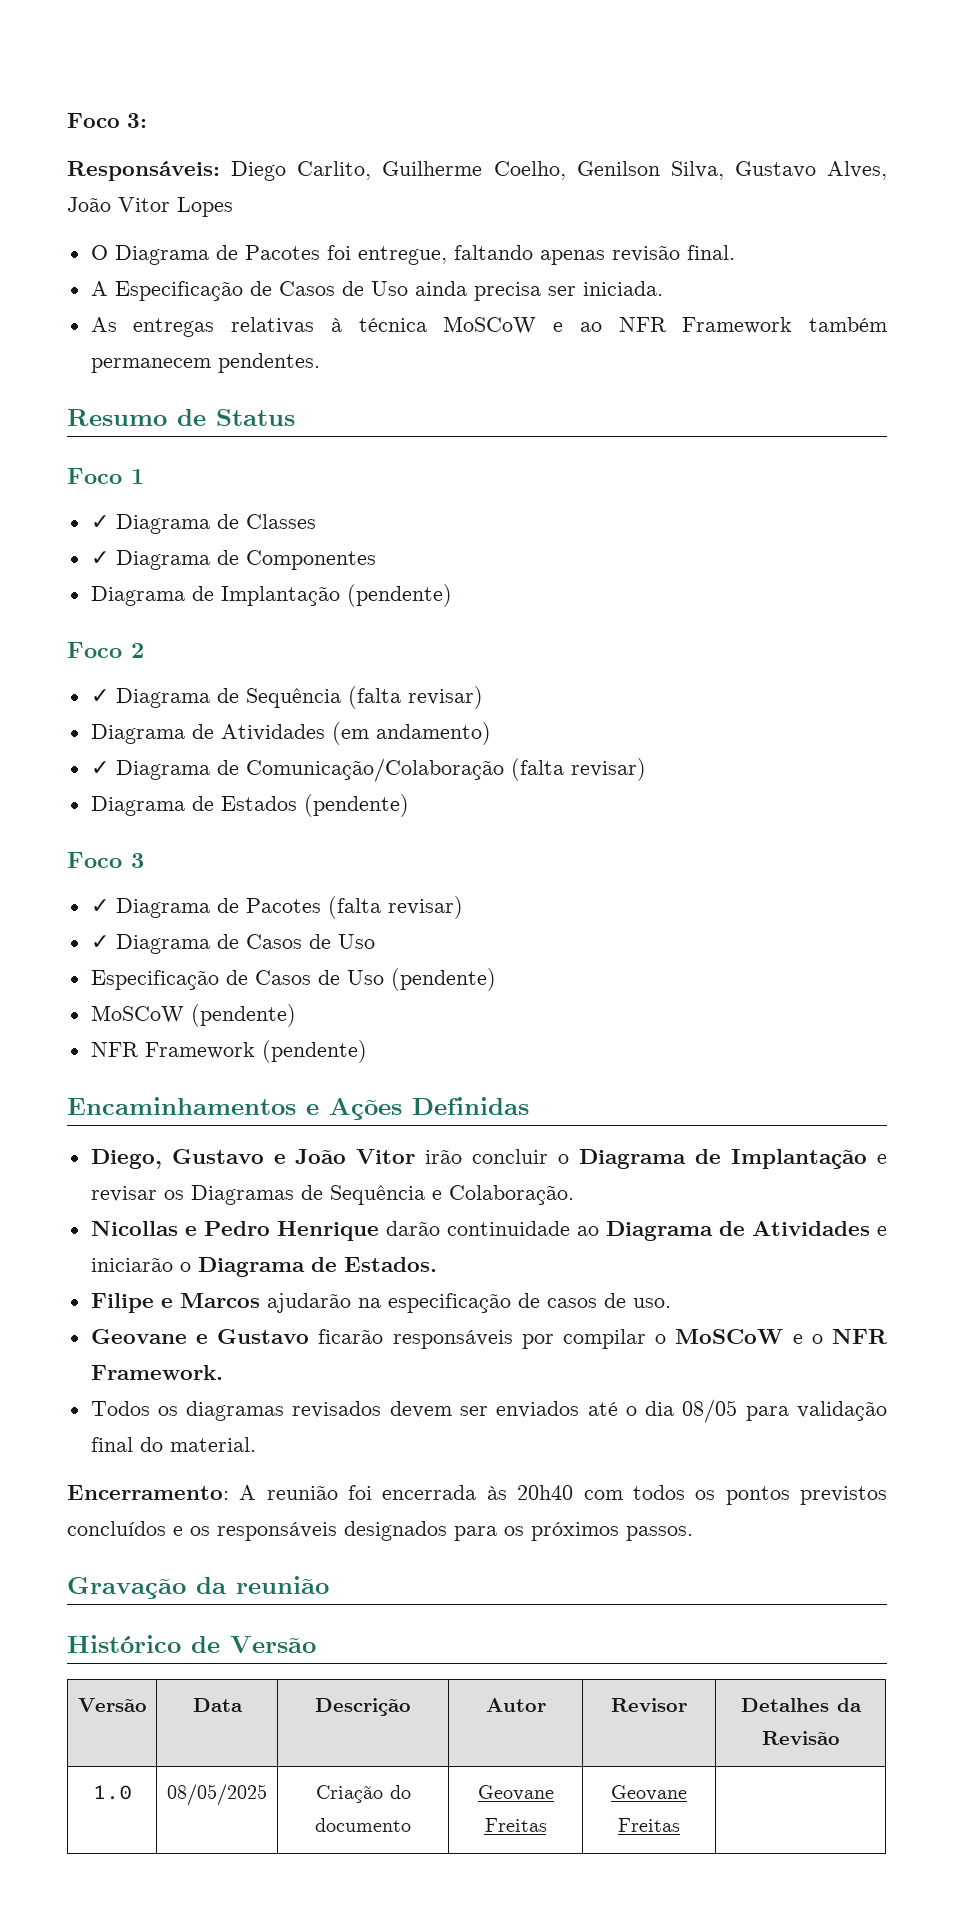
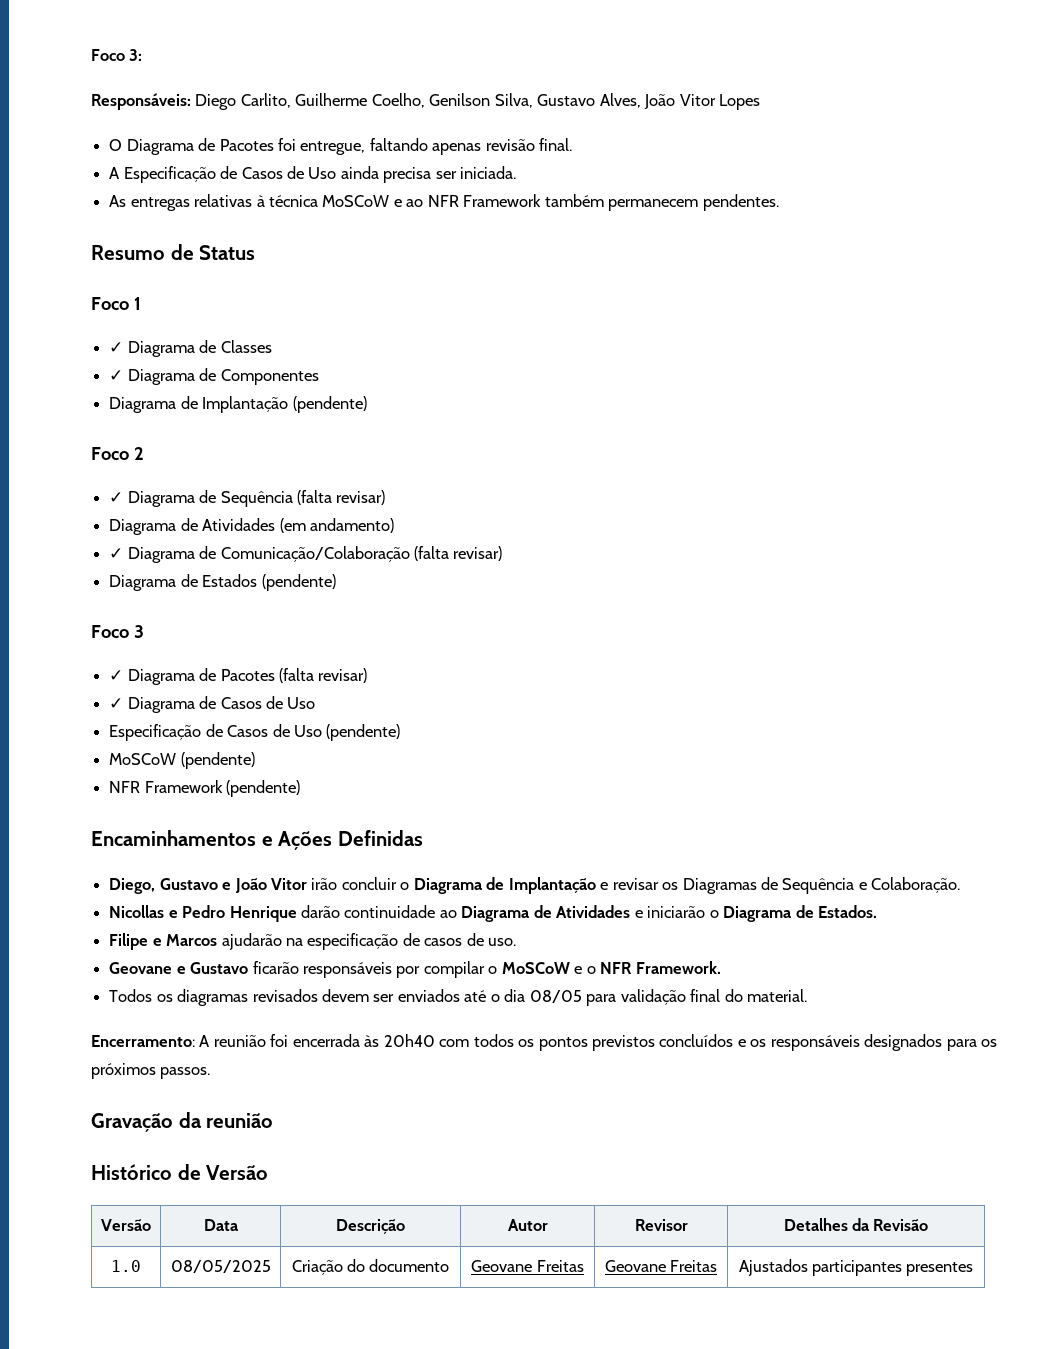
(681, 1825) none -> [738,1259,974,1276] Ajustados participantes presentes

